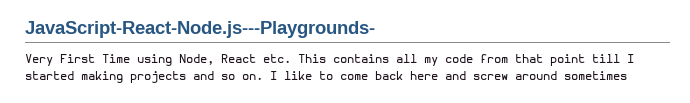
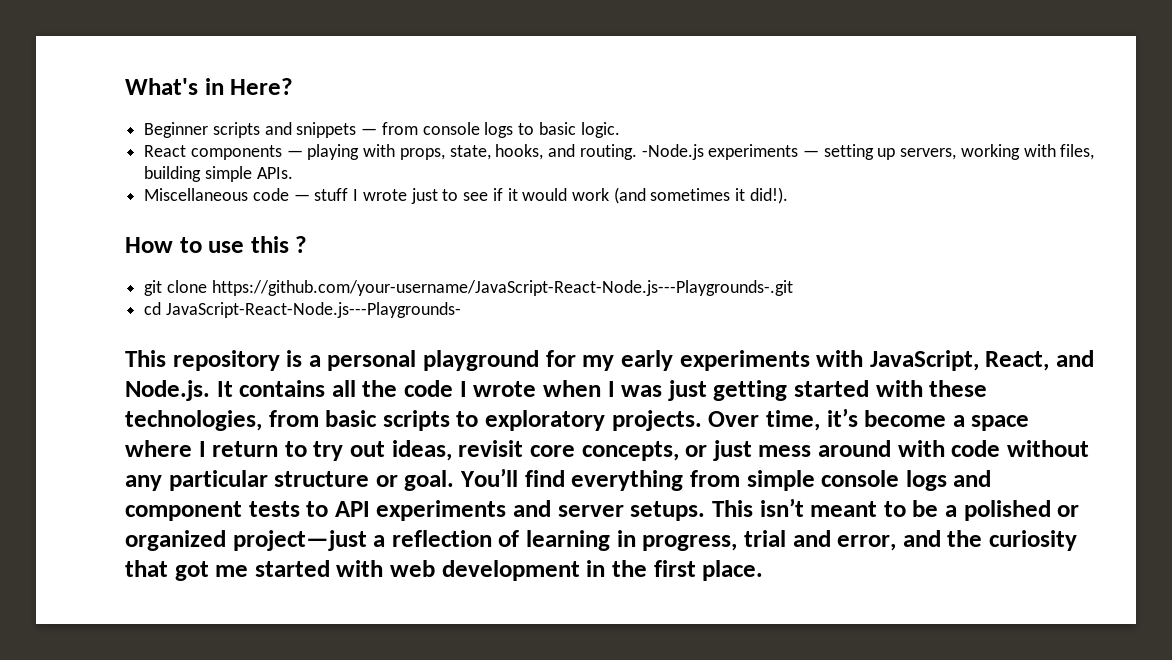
[25,21,375,38] [25,54,634,66] [25,71,627,83] JavaScript-React-Node.js---Playgrounds- // Very First Time using Node, React etc. This contains all my code from that point till I started making projects and so on. I like to come back here and screw around sometimes -> [125,78,294,95] [144,122,620,138] [144,144,1095,160] [144,166,293,182] [144,187,788,204] [125,236,308,253] [144,280,793,296] [144,302,461,318] [125,350,1094,371] [125,380,988,401] [125,408,1030,431] [125,440,1089,461] [125,468,992,491] [125,498,1080,521] [125,530,1077,551] [125,560,764,581] What's in Here? // Beginner scripts and snippets — from console logs to basic logic. // React components — playing with props, state, hooks, and routing. -Node.js experiments — setting up servers, working with files, building simple APIs. // Miscellaneous code — stuff I wrote just to see if it would work (and sometimes it did!). // How to use this ? // git clone https://github.com/your-username/JavaScript-React-Node.js---Playgrounds-.git // cd JavaScript-React-Node.js---Playgrounds- // This repository is a personal playground for my early experiments with JavaScript, React, and Node.js. It contains all the code I wrote when I was just getting started with these technologies, from basic scripts to exploratory projects. Over time, it’s become a space where I return to try out ideas, revisit core concepts, or just mess around with code without any particular structure or goal. You’ll find everything from simple console logs and component tests to API experiments and server setups. This isn’t meant to be a polished or organized project—just a reflection of learning in progress, trial and error, and the curiosity that got me started with web development in the first place.

